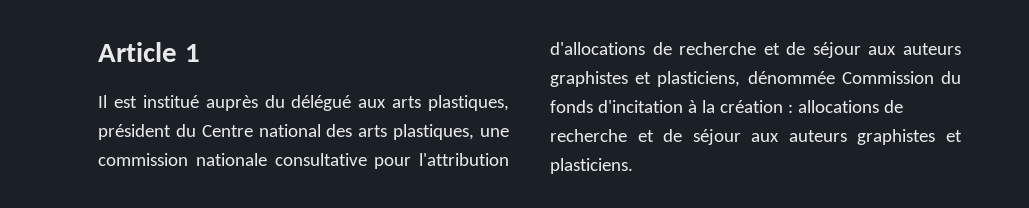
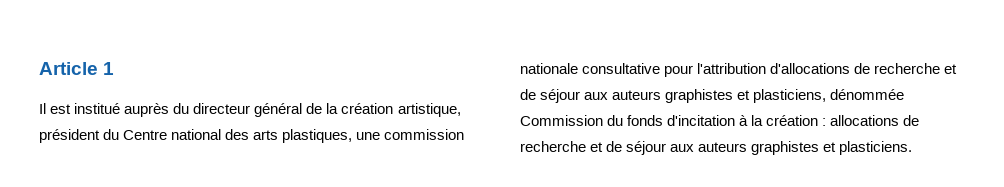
[291,95,509,111] délégué aux arts plastiques, -> [193,103,461,117] directeur général de la création artistique,

